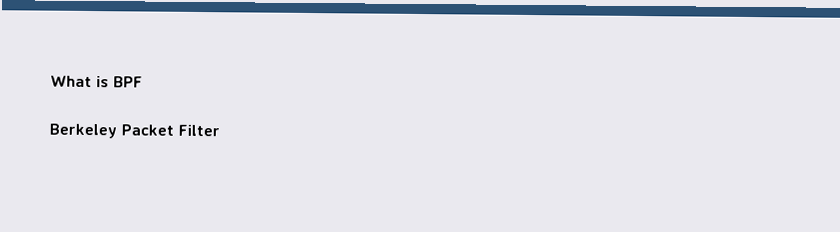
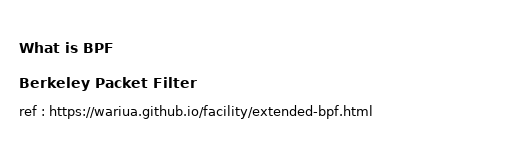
(220, 130) none -> [19,105,373,119] // ref : https://wariua.github.io/facility/extended-bpf.html

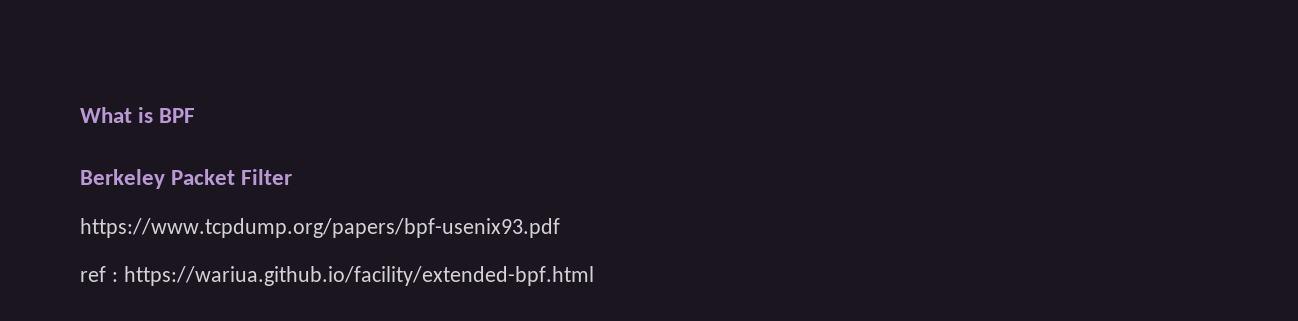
(197, 82) none -> [80,218,560,238] // https://www.tcpdump.org/papers/bpf-usenix93.pdf

